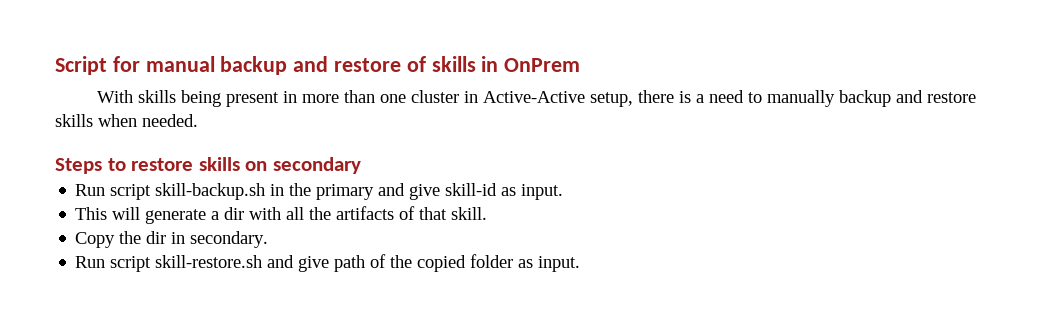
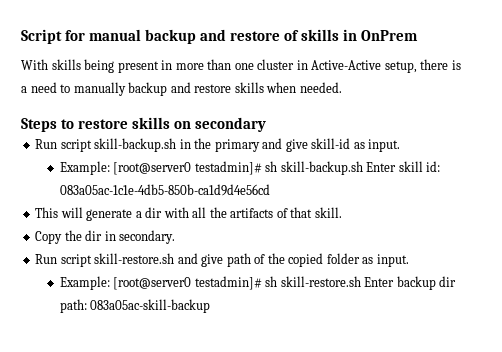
(564, 192) none -> [59,161,441,175] [59,184,270,196] // Example: [root@server0 testadmin]# sh skill-backup.sh Enter skill id: 083a05ac-1c1e-4db5-850b-ca1d9d4e56cd
(581, 264) none -> [59,276,457,290] [59,299,211,313] // Example: [root@server0 testadmin]# sh skill-restore.sh Enter backup dir path: 083a05ac-skill-backup

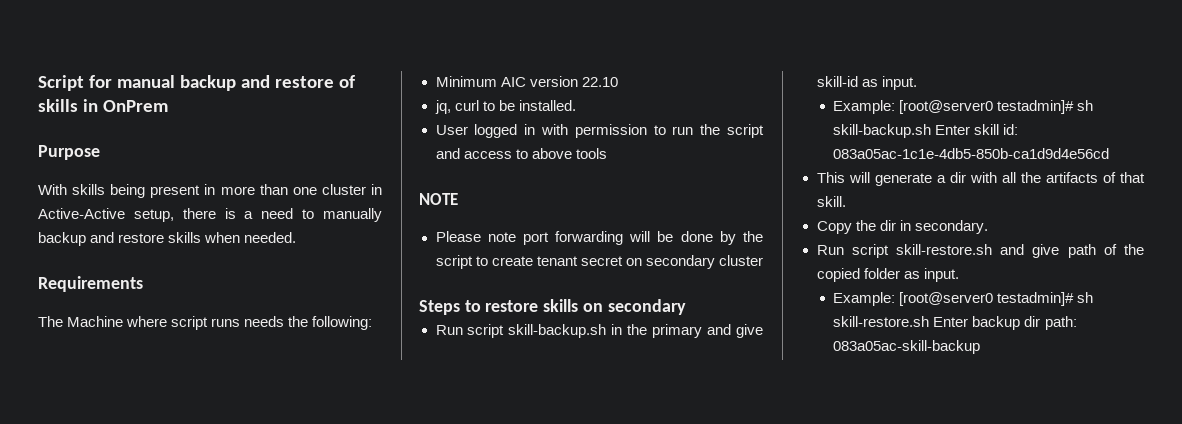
(419, 35) none -> [38,145,100,160] // Purpose
(342, 87) none -> [38,276,143,292] [38,316,373,330] [435,76,618,87] [434,100,576,114] [435,124,764,138] [435,148,607,159] [419,193,458,205] [435,231,763,245] [435,255,763,269] // Requirements // The Machine where script runs needs the following: // Minimum AIC version 22.10 // jq, curl to be installed. // User logged in with permission to run the script and access to above tools // NOTE // Please note port forwarding will be done by the script to create tenant secret on secondary cluster

